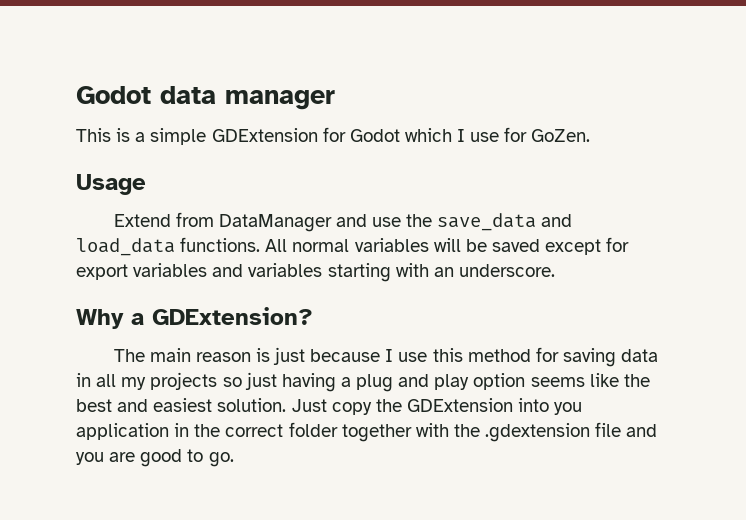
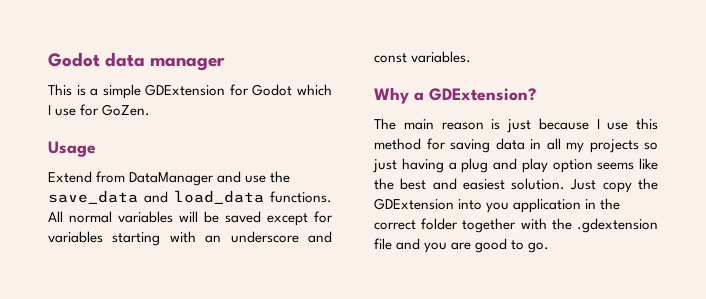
[76,263,244,280] export variables and -> (333, 217) none
[458,264,555,277] underscore. -> [230,231,332,243] [374,51,472,63] underscore and const variables.

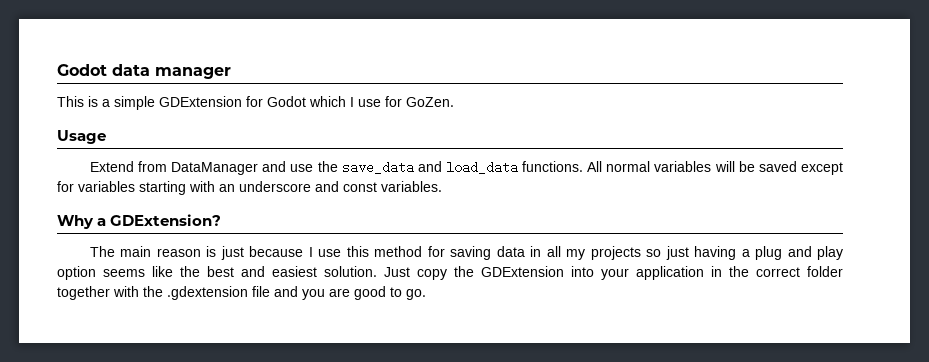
[486,202,510,213] you -> [601,268,629,280] your

